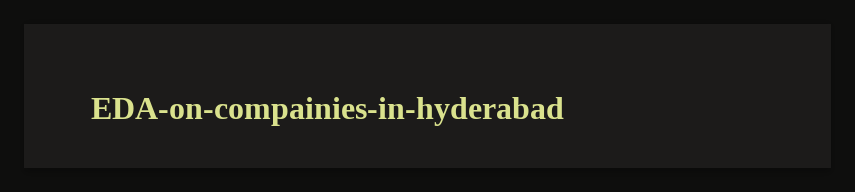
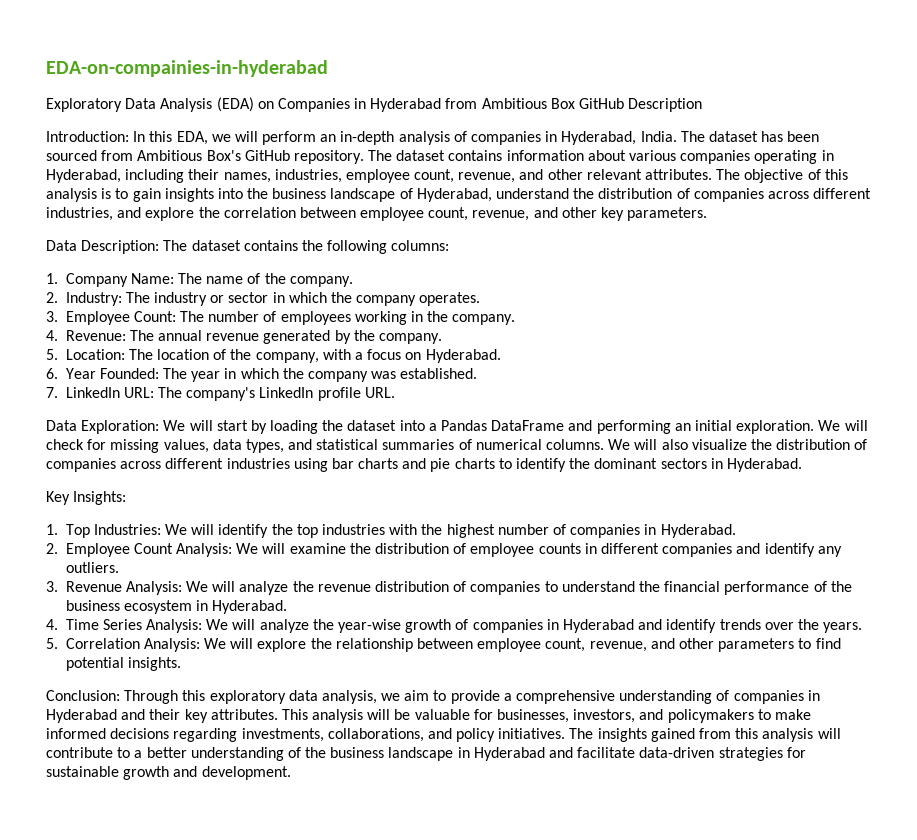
(564, 111) none -> [46,97,703,112] [46,131,820,145] [46,150,834,164] [46,169,848,183] [46,188,872,202] [46,207,708,221] [46,240,450,254] [46,273,353,287] [46,292,481,306] [46,311,516,325] [46,330,443,344] [46,349,501,363] [46,368,478,382] [46,387,395,401] [46,420,868,434] [46,439,868,453] [46,458,802,472] [46,491,127,505] [46,524,736,538] [46,543,842,557] [65,562,119,573] [46,581,852,595] [65,600,288,614] [46,619,863,633] [46,638,841,652] [65,657,181,671] [46,690,820,704] [46,709,811,723] [46,728,841,742] [46,747,806,761] [46,766,291,780] // Exploratory Data Analysis (EDA) on Companies in Hyderabad from Ambitious Box GitHub Description // Introduction: In this EDA, we will perform an in-depth analysis of companies in Hyderabad, India. The dataset has been sourced from Ambitious Box's GitHub repository. The dataset contains information about various companies operating in Hyderabad, including their names, industries, employee count, revenue, and other relevant attributes. The objective of this analysis is to gain insights into the business landscape of Hyderabad, understand the distribution of companies across different industries, and explore the correlation between employee count, revenue, and other key parameters. // Data Description: The dataset contains the following columns: // 1. Company Name: The name of the company. // 2. Industry: The industry or sector in which the company operates. // 3. Employee Count: The number of employees working in the company. // 4. Revenue: The annual revenue generated by the company. // 5. Location: The location of the company, with a focus on Hyderabad. // 6. Year Founded: The year in which the company was established. // 7. LinkedIn URL: The company's LinkedIn profile URL. // Data Exploration: We will start by loading the dataset into a Pandas DataFrame and performing an initial exploration. We will check for missing values, data types, and statistical summaries of numerical columns. We will also visualize the distribution of companies across different industries using bar charts and pie charts to identify the dominant sectors in Hyderabad. // Key Insights: // 1. Top Industries: We will identify the top industries with the highest number of companies in Hyderabad. // 2. Employee Count Analysis: We will examine the distribution of employee counts in different companies and identify any outliers. // 3. Revenue Analysis: We will analyze the revenue distribution of companies to understand the financial performance of the business ecosystem in Hyderabad. // 4. Time Series Analysis: We will analyze the year-wise growth of companies in Hyderabad and identify trends over the years. // 5. Correlation Analysis: We will explore the relationship between employee count, revenue, and other parameters to find potential insights. // Conclusion: Through this exploratory data analysis, we aim to provide a comprehensive understanding of companies in Hyderabad and their key attributes. This analysis will be valuable for businesses, investors, and policymakers to make informed decisions regarding investments, collaborations, and policy initiatives. The insights gained from this analysis will contribute to a better understanding of the business landscape in Hyderabad and facilitate data-driven strategies for sustainable growth and development.

